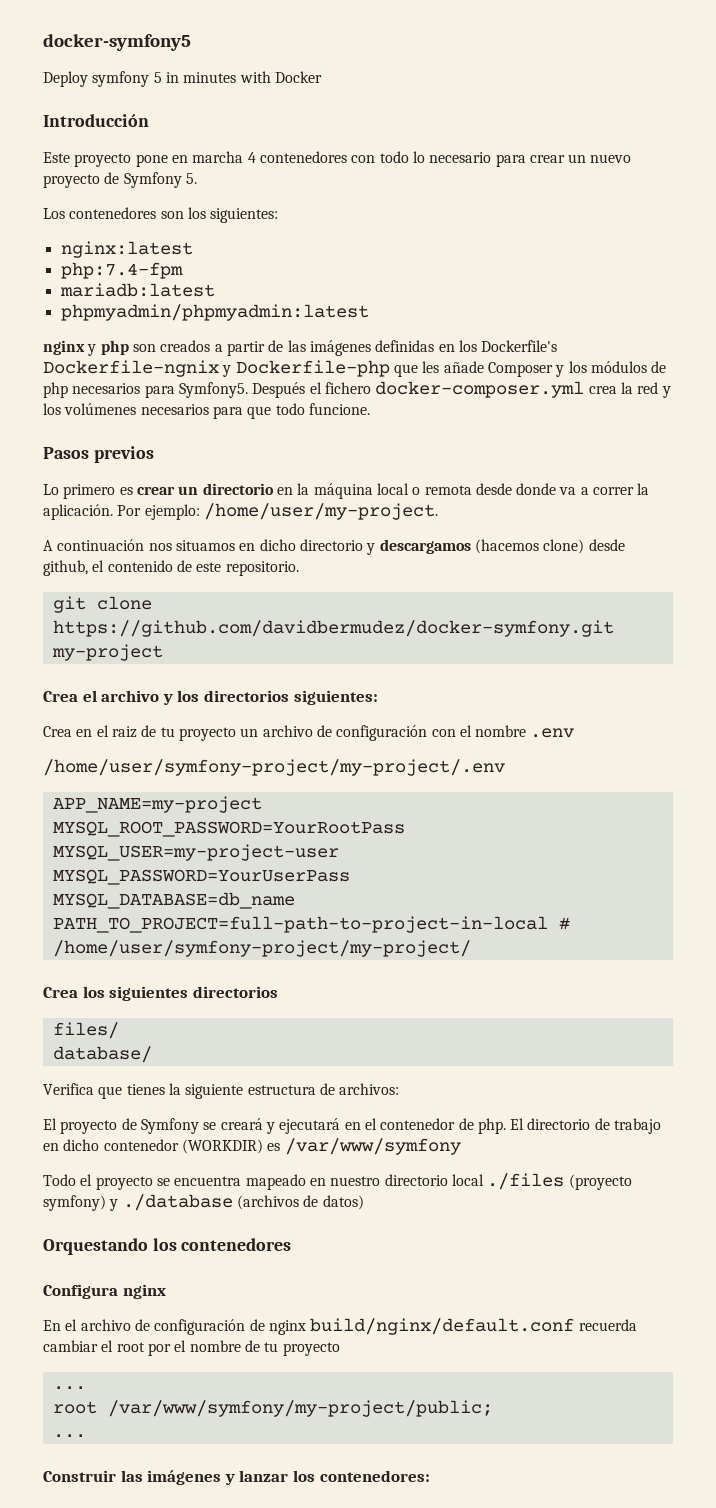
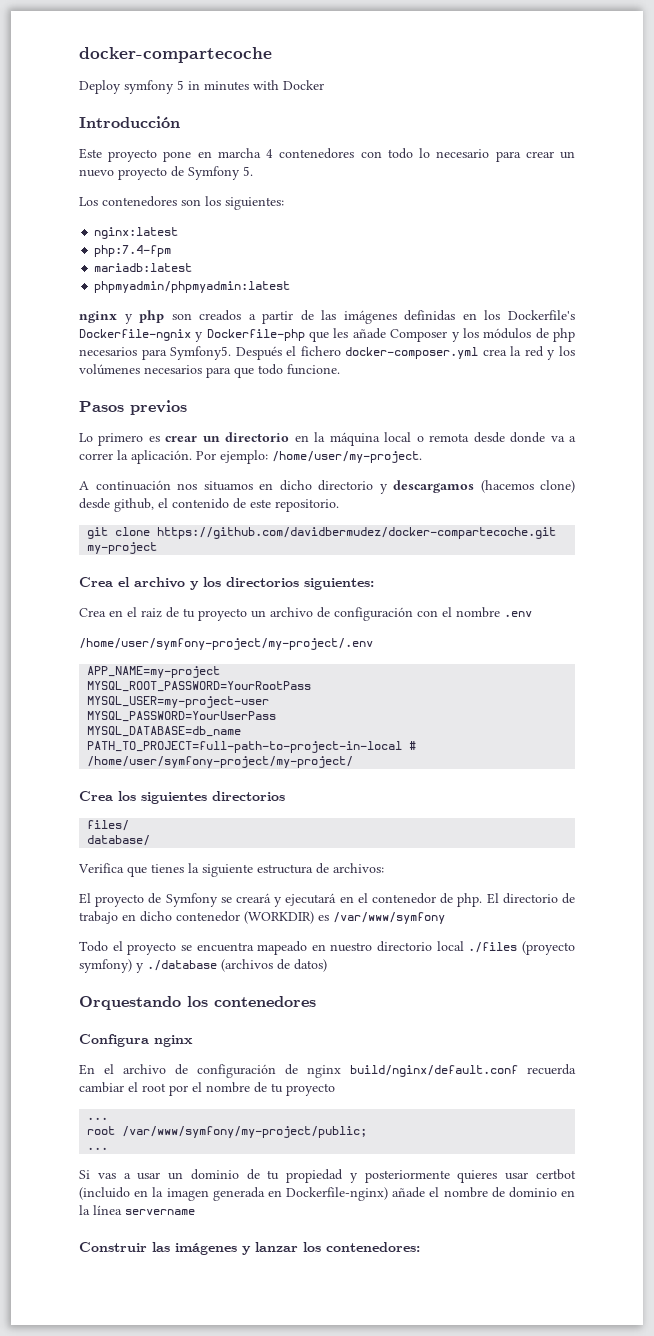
[43,34,191,51] docker-symfony5 -> [79,47,272,63] docker-compartecoche
[52,620,614,637] https://github.com/davidbermudez/docker-symfony.git -> [157,527,557,539] https://github.com/davidbermudez/docker-compartecoche.git
(86, 1436) none -> [79,1169,576,1183] [79,1187,576,1201] [79,1205,195,1215] // Si vas a usar un dominio de tu propiedad y posteriormente quieres usar certbot (incluido en la imagen generada en Dockerfile-nginx) añade el nombre de dominio en la línea servername

